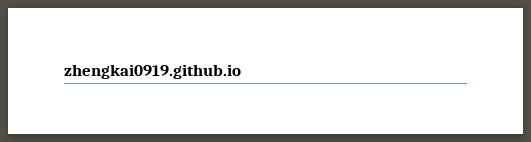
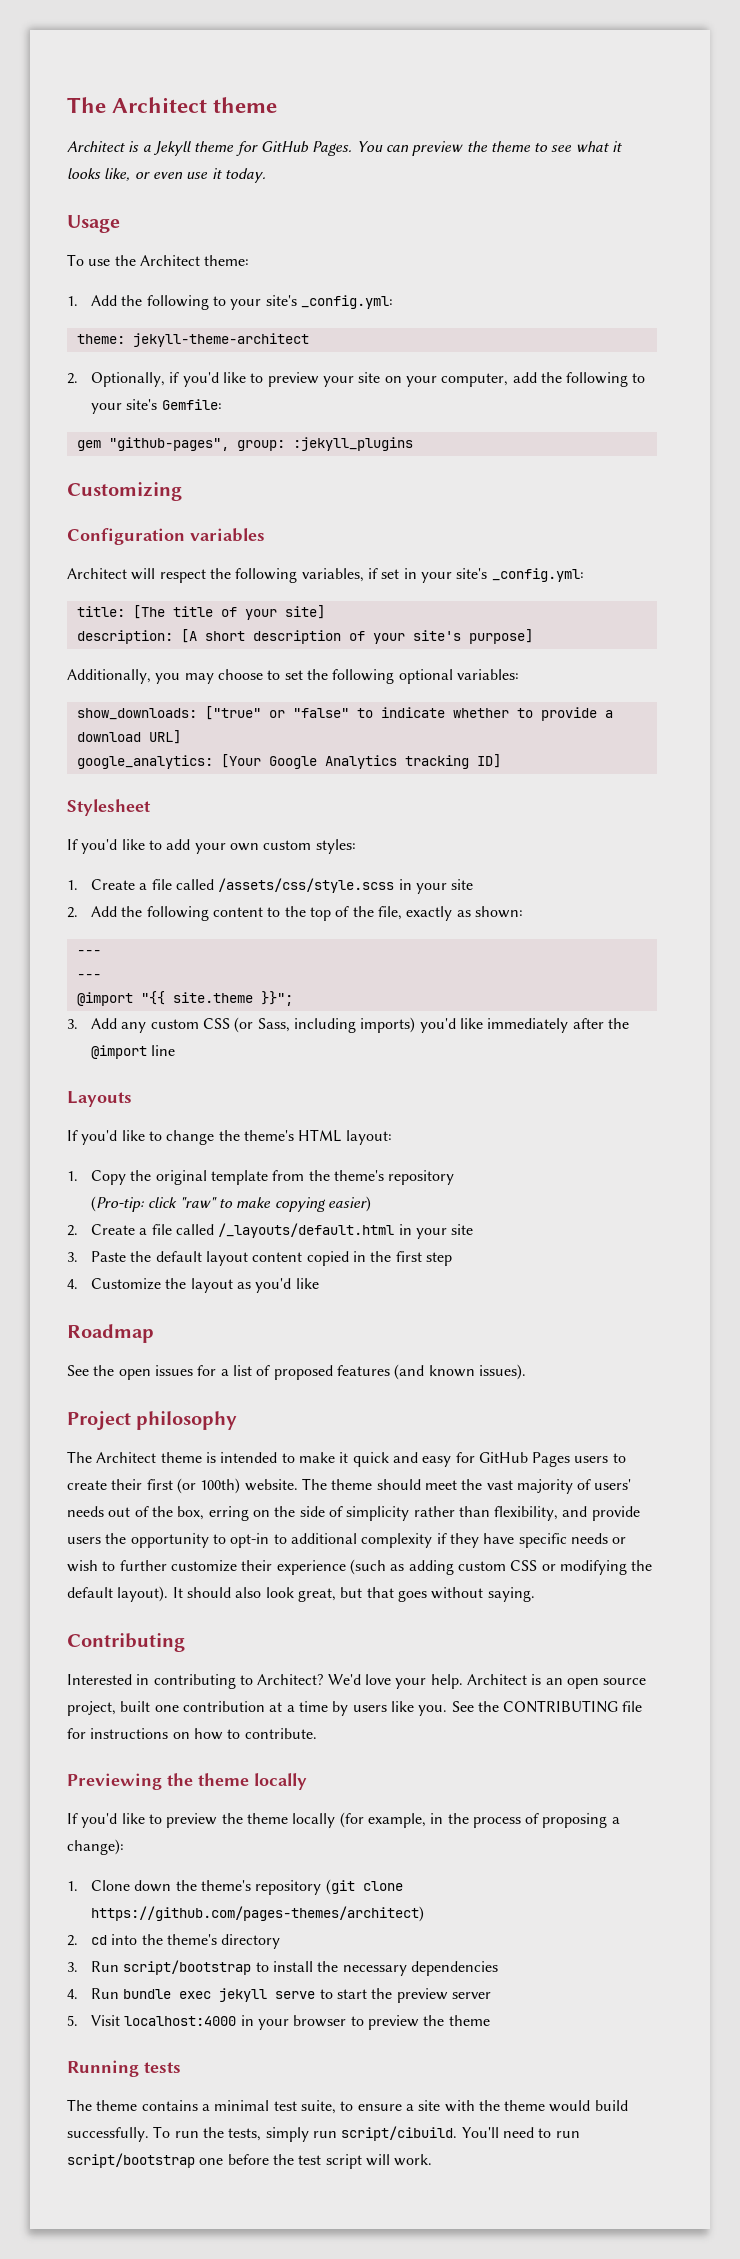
[64,64,241,79] zhengkai0919.github.io -> [67,97,278,113] [67,141,623,156] [67,168,266,183] [67,215,120,233] [67,254,250,266] [67,295,393,310] [76,333,309,347] [67,372,646,387] [90,399,222,414] [76,437,413,451] [67,482,182,501] [67,528,265,545] [67,568,584,583] [76,605,325,620] [76,629,533,644] [67,669,519,684] [76,706,613,721] [76,730,181,744] [76,754,501,769] [67,799,151,816] [67,839,356,854] [67,878,474,894] [67,906,523,921] [76,950,101,955] [76,974,101,979] [76,991,293,1006] [67,1017,629,1033] [90,1045,176,1059] [67,1091,132,1107] [67,1129,392,1145] [67,1170,455,1185] [90,1196,371,1212] [67,1223,474,1239] [67,1251,452,1266] [67,1278,319,1293] [67,1324,154,1343] [67,1364,526,1380] [67,1411,238,1430] [67,1451,626,1467] [67,1478,632,1494] [67,1506,640,1521] [67,1533,627,1548] [67,1559,653,1575] [67,1586,535,1602] [67,1633,185,1652] [67,1674,647,1689] [67,1700,643,1716] [67,1728,317,1740] [67,1773,307,1790] [67,1812,620,1828] [67,1839,124,1855] [67,1879,403,1895] [90,1906,424,1922] [67,1934,281,1949] [67,1960,498,1976] [67,1988,491,2003] [67,2015,490,2030] [67,2060,181,2077] [67,2099,628,2114] [67,2126,580,2142] [67,2153,433,2169] The Architect theme // Architect is a Jekyll theme for GitHub Pages. You can preview the theme to see what it looks like, or even use it today. // Usage // To use the Architect theme: // 1. Add the following to your site's _config.yml: // theme: jekyll-theme-architect // 2. Optionally, if you'd like to preview your site on your computer, add the following to your site's Gemfile: // gem "github-pages", group: :jekyll_plugins // Customizing // Configuration variables // Architect will respect the following variables, if set in your site's _config.yml: // title: [The title of your site] // description: [A short description of your site's purpose] // Additionally, you may choose to set the following optional variables: // show_downloads: ["true" or "false" to indicate whether to provide a download URL] // google_analytics: [Your Google Analytics tracking ID] // Stylesheet // If you'd like to add your own custom styles: // 1. Create a file called /assets/css/style.scss in your site // 2. Add the following content to the top of the file, exactly as shown: // --- // --- // @import "{{ site.theme }}"; // 3. Add any custom CSS (or Sass, including imports) you'd like immediately after the @import line // Layouts // If you'd like to change the theme's HTML layout: // 1. Copy the original template from the theme's repository // (Pro-tip: click "raw" to make copying easier) // 2. Create a file called /_layouts/default.html in your site // 3. Paste the default layout content copied in the first step // 4. Customize the layout as you'd like // Roadmap // See the open issues for a list of proposed features (and known issues). // Project philosophy // The Architect theme is intended to make it quick and easy for GitHub Pages users to create their first (or 100th) website. The theme should meet the vast majority of users' needs out of the box, erring on the side of simplicity rather than flexibility, and provide users the opportunity to opt-in to additional complexity if they have specific needs or wish to further customize their experience (such as adding custom CSS or modifying the default layout). It should also look great, but that goes without saying. // Contributing // Interested in contributing to Architect? We'd love your help. Architect is an open source project, built one contribution at a time by users like you. See the CONTRIBUTING file for instructions on how to contribute. // Previewing the theme locally // If you'd like to preview the theme locally (for example, in the process of proposing a change): // 1. Clone down the theme's repository (git clone https://github.com/pages-themes/architect) // 2. cd into the theme's directory // 3. Run script/bootstrap to install the necessary dependencies // 4. Run bundle exec jekyll serve to start the preview server // 5. Visit localhost:4000 in your browser to preview the theme // Running tests // The theme contains a minimal test suite, to ensure a site with the theme would build successfully. To run the tests, simply run script/cibuild. You'll need to run script/bootstrap one before the test script will work.

